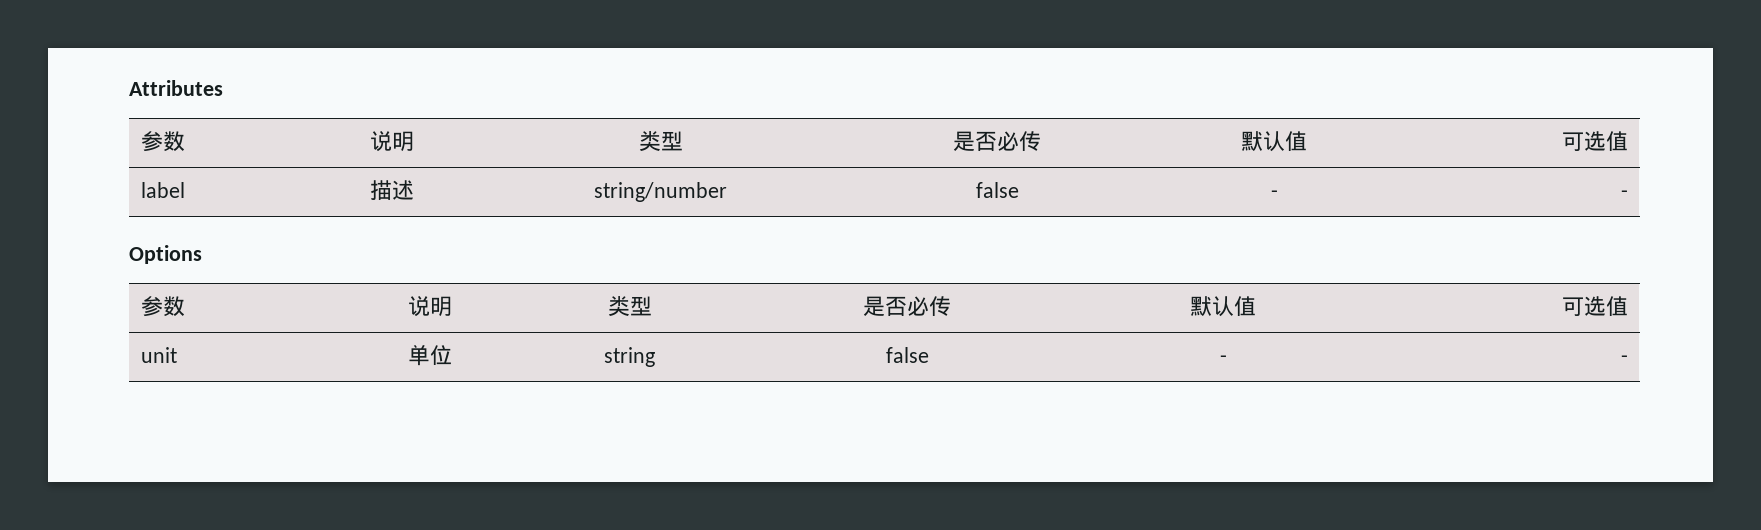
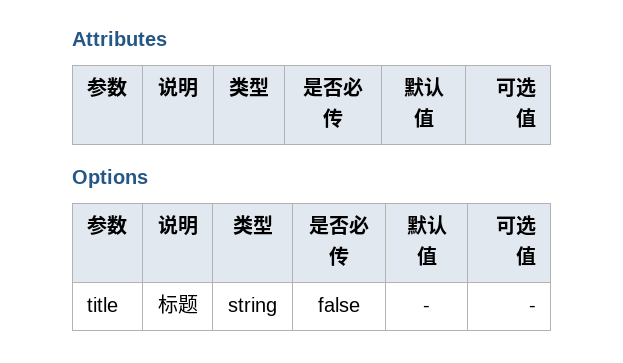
[140,182,185,198] [370,180,414,200] [594,182,727,202] [975,182,1019,198] [1270,190,1278,198] [1621,190,1629,198] // label | 描述 | string/number | false | - | - -> (536, 118) none
[140,347,177,363] [407,345,452,366] unit | 单位 -> [87,297,119,312] [157,294,198,314] title | 标题

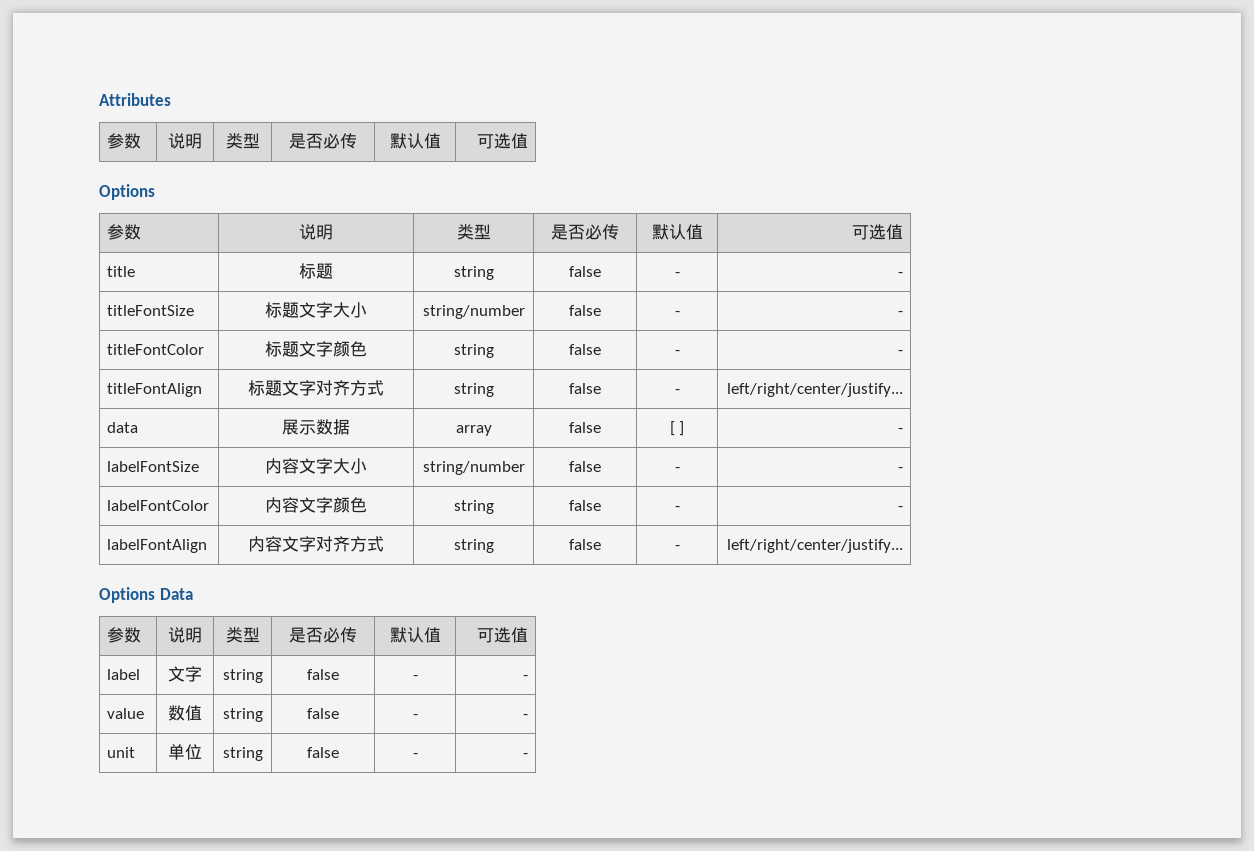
(536, 308) none -> [107,305,195,316] [265,302,367,318] [422,305,525,319] [569,305,601,316] [674,311,680,316] [897,311,903,316] [107,344,205,355] [265,341,367,357] [453,344,494,358] [569,344,601,355] [674,350,680,355] [897,350,903,355] [107,383,203,397] [247,380,384,396] [453,383,494,397] [569,383,601,394] [674,389,680,394] [726,383,903,397] [107,422,139,433] [282,419,350,435] [455,425,492,436] [569,422,601,433] [669,421,685,436] [897,428,903,433] [107,461,200,472] [265,458,367,474] [422,461,525,475] [569,461,601,472] [674,467,680,472] [897,467,903,472] [107,500,210,511] [265,497,367,513] [453,500,494,514] [569,500,601,511] [674,506,680,511] [897,506,903,511] [107,539,208,553] [247,536,384,552] [453,539,494,553] [569,539,601,550] [674,545,680,550] [726,539,903,553] [99,587,193,603] [107,627,142,643] [168,627,202,643] [225,627,260,643] [289,627,357,643] [389,627,441,643] [476,627,528,643] [107,669,141,680] [168,666,202,682] [222,669,263,683] [307,669,339,680] [412,675,418,680] [522,675,528,680] [107,708,145,719] [168,705,202,721] [222,708,263,722] [307,708,339,719] [412,714,418,719] [522,714,528,719] [107,747,136,758] [168,744,202,760] [222,747,263,761] [307,747,339,758] [412,753,418,758] [522,753,528,758] // titleFontSize | 标题文字大小 | string/number | false | - | - // titleFontColor | 标题文字颜色 | string | false | - | - // titleFontAlign | 标题文字对齐方式 | string | false | - | left/right/center/justify... // data | 展示数据 | array | false | [ ] | - // labelFontSize | 内容文字大小 | string/number | false | - | - // labelFontColor | 内容文字颜色 | string | false | - | - // labelFontAlign | 内容文字对齐方式 | string | false | - | left/right/center/justify... // Options Data // 参数 | 说明 | 类型 | 是否必传 | 默认值 | 可选值 // label | 文字 | string | false | - | - // value | 数值 | string | false | - | - // unit | 单位 | string | false | - | -

